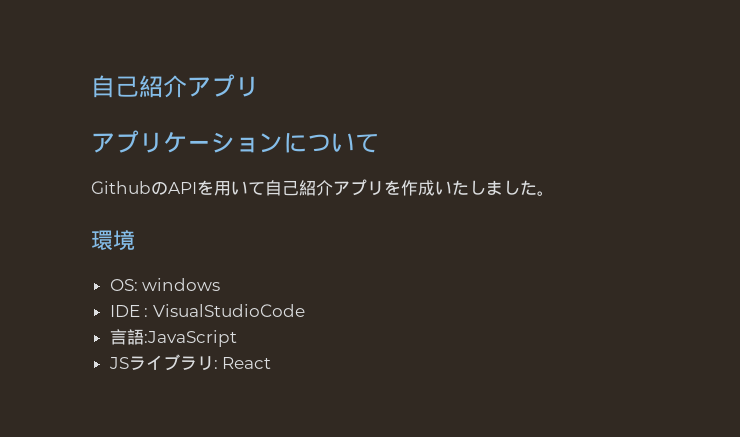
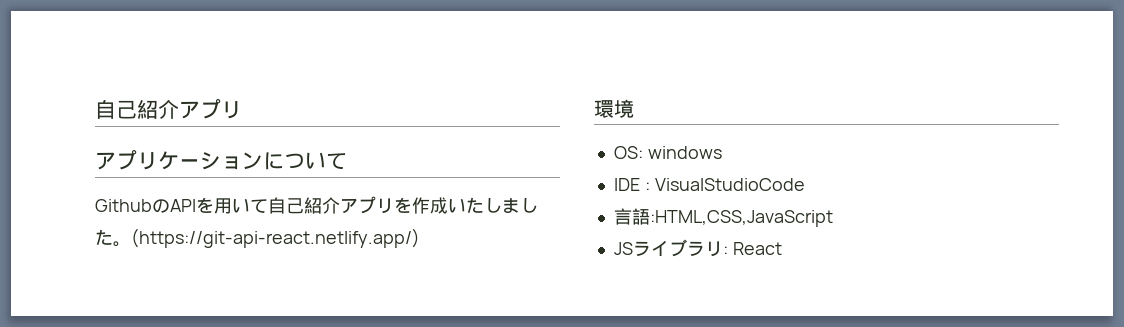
(554, 193) none -> [131,228,420,248] (https://git-api-react.netlify.app/)
[143,330,237,347] :JavaScript -> [649,210,833,227] :HTML,CSS,JavaScript

